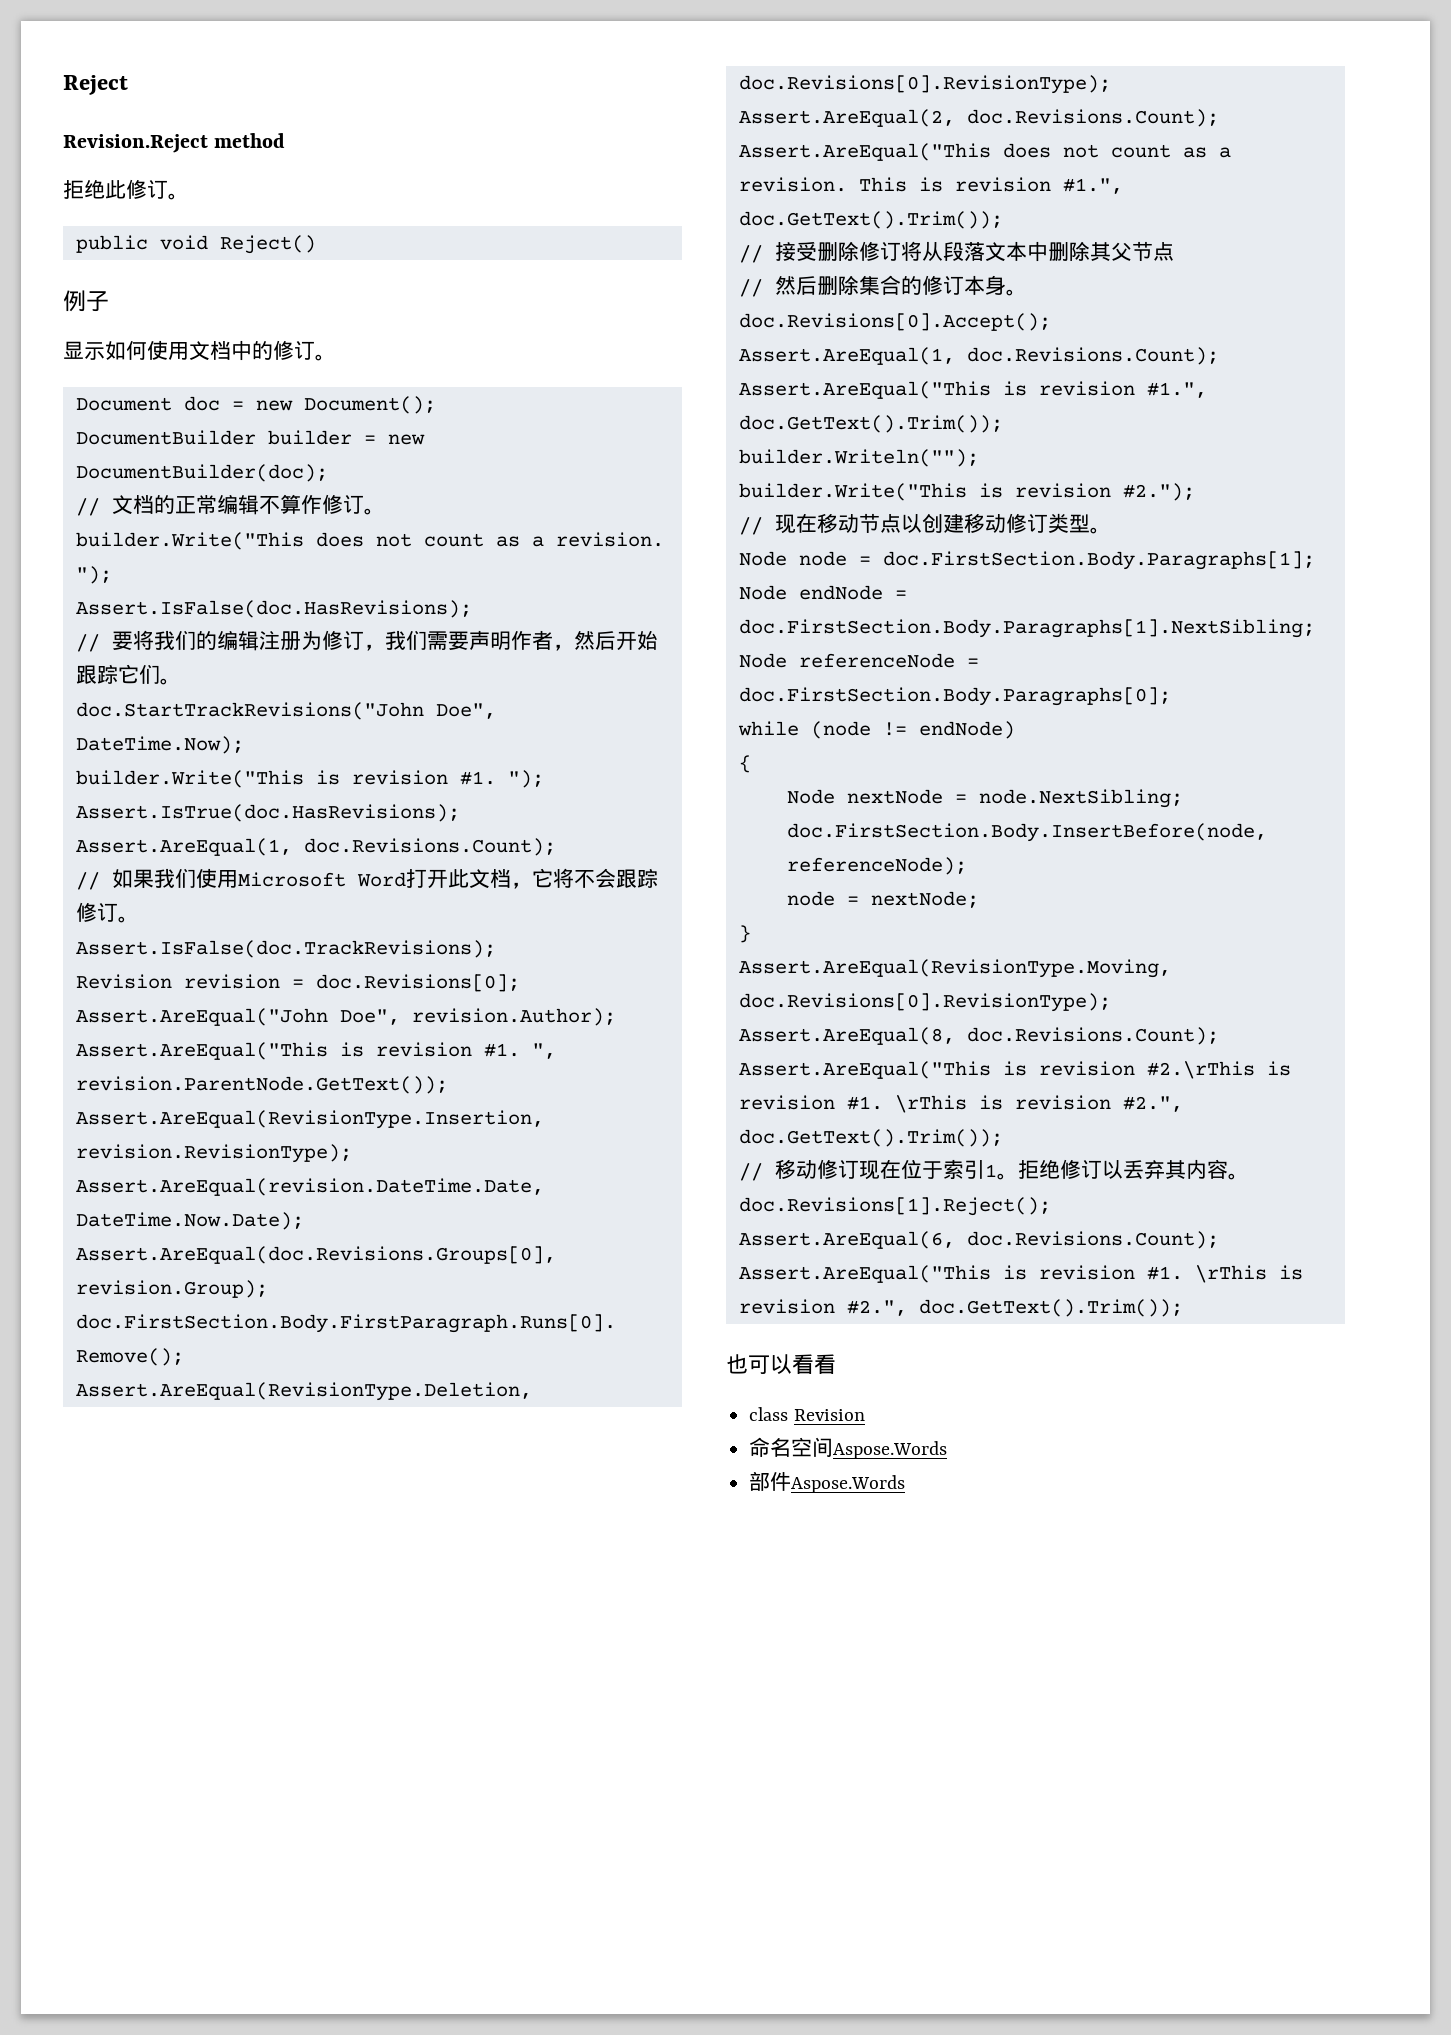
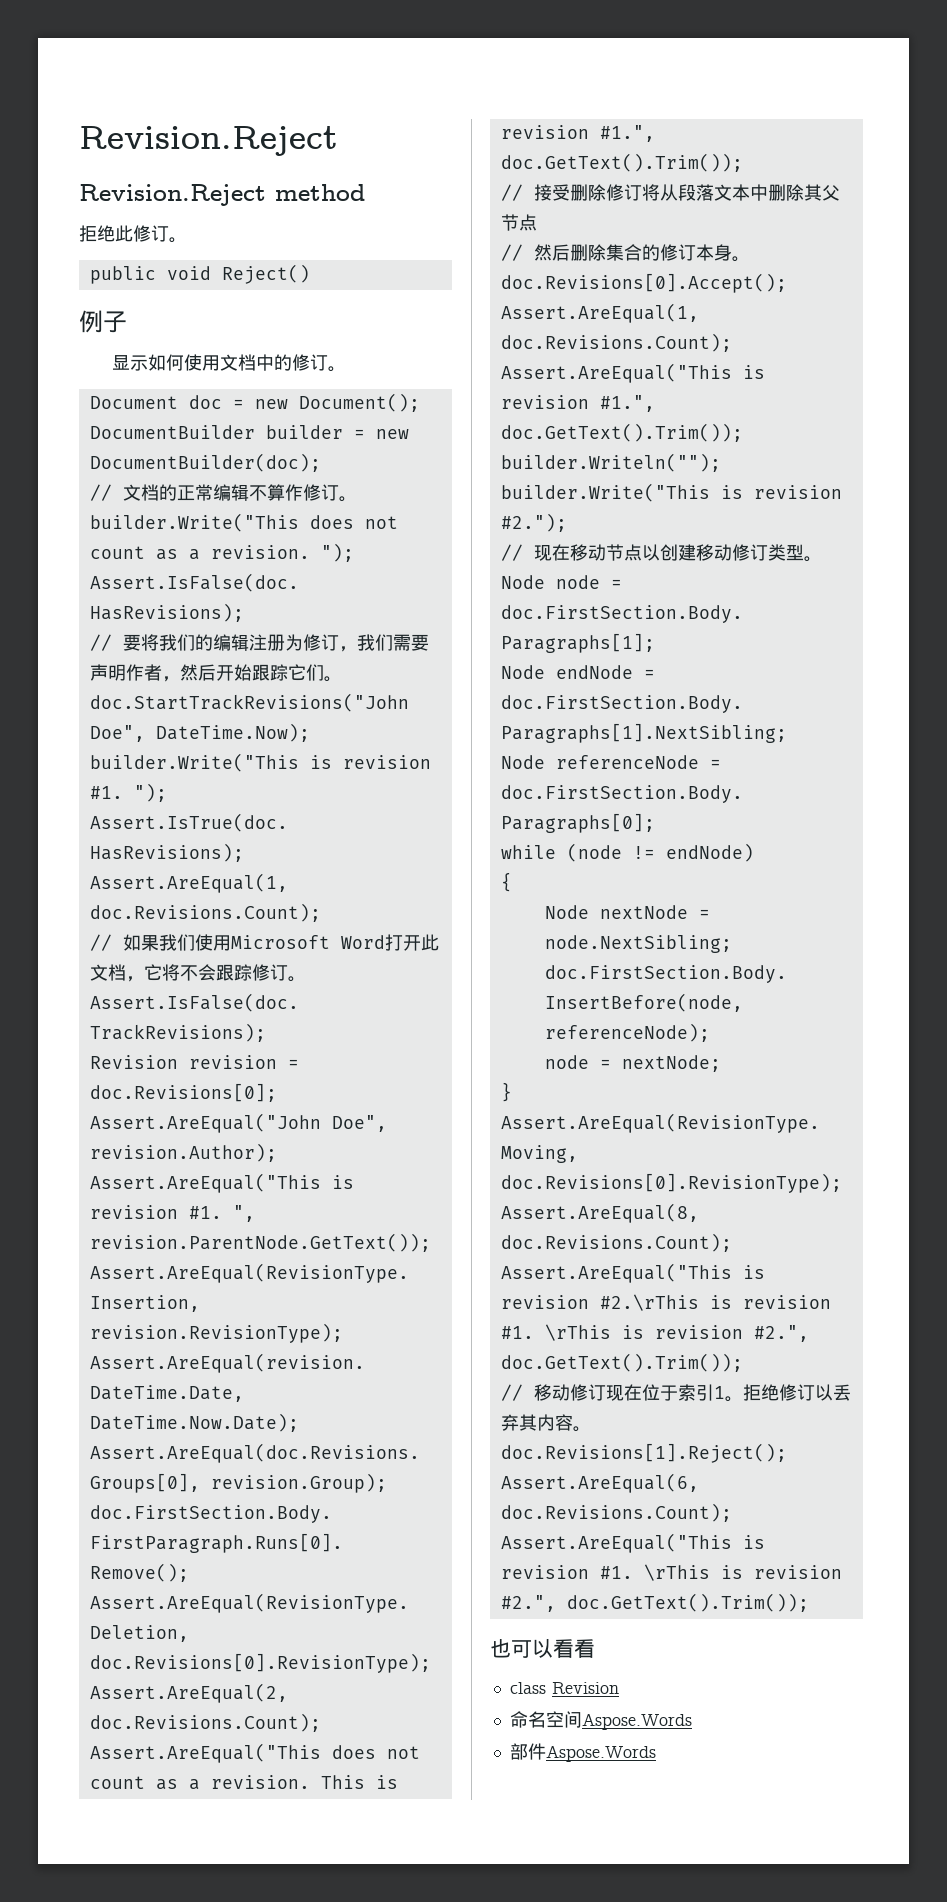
[63,75,128,95] Reject -> [79,126,338,156] Revision.Reject

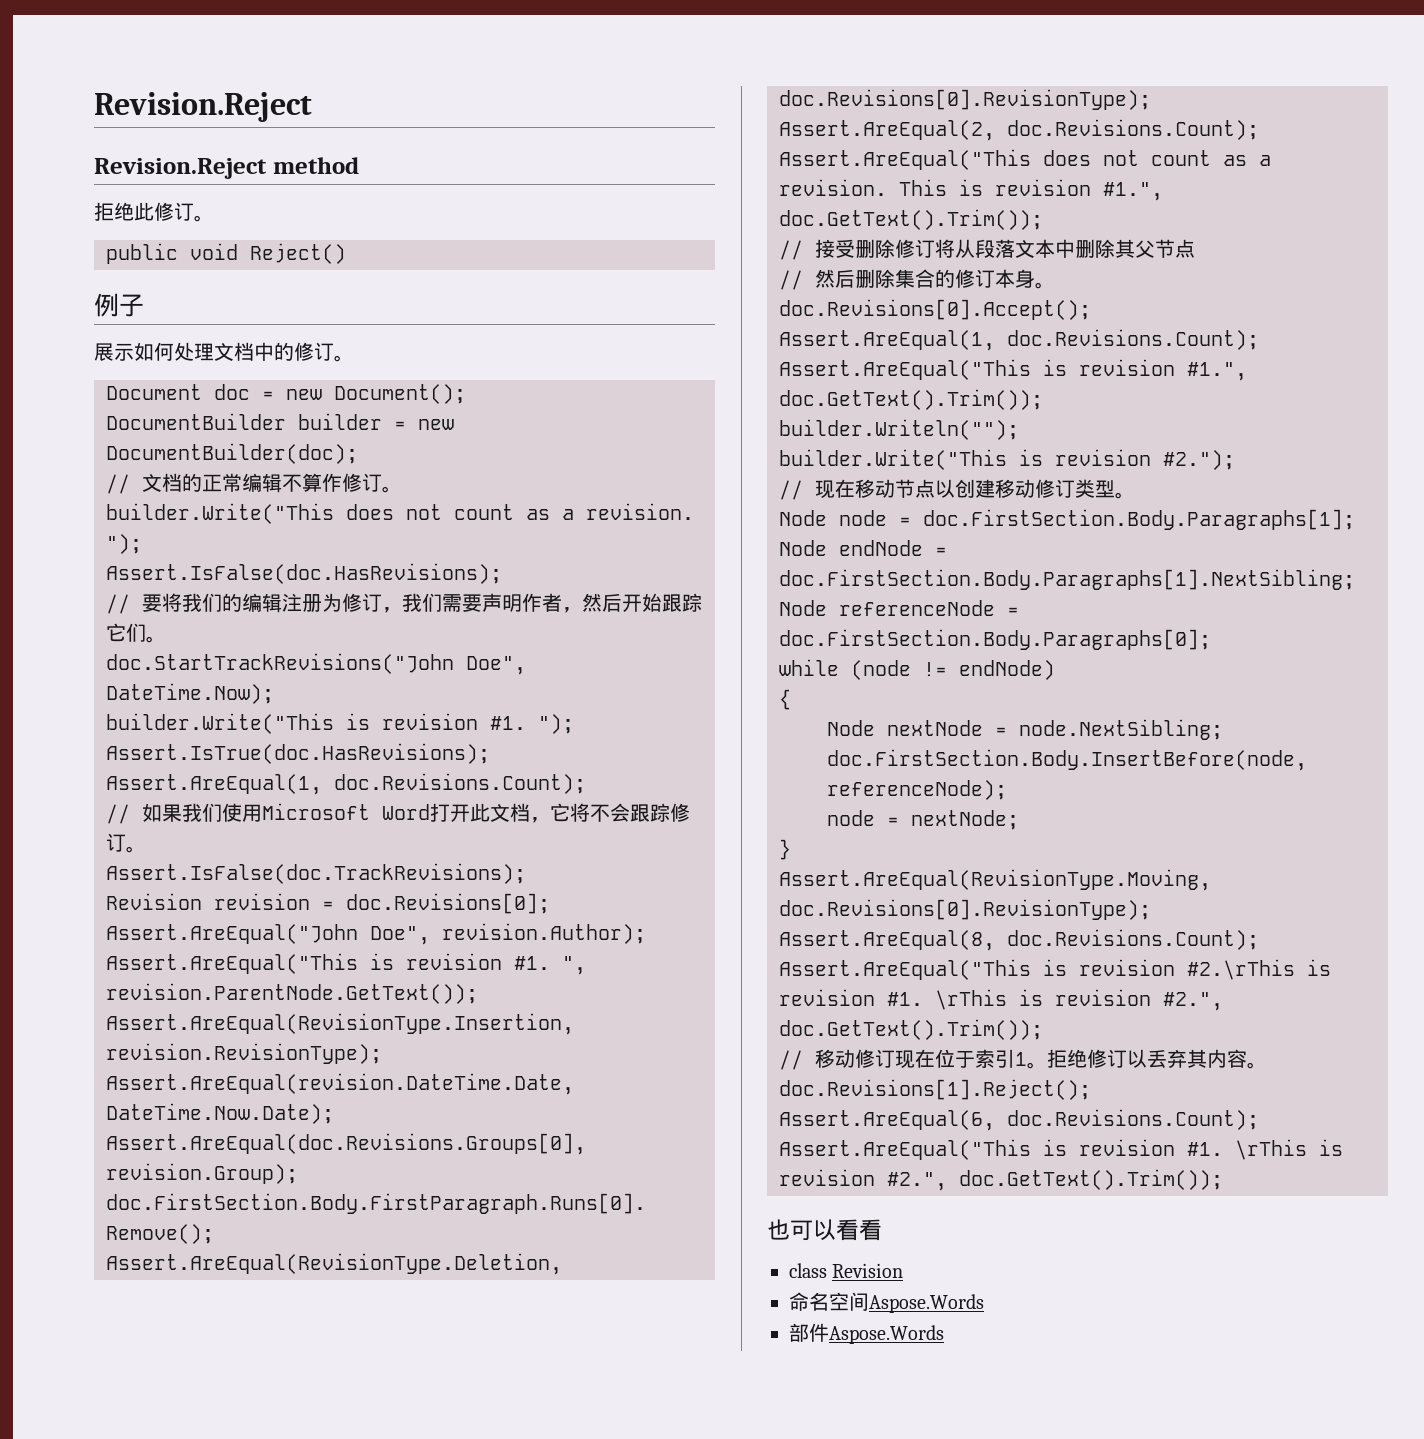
[111,354,220,371] 显示如何使用 -> [94,342,214,361] 展示如何处理

